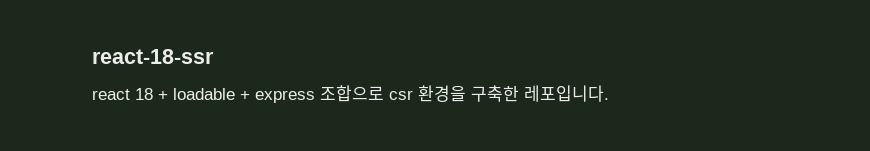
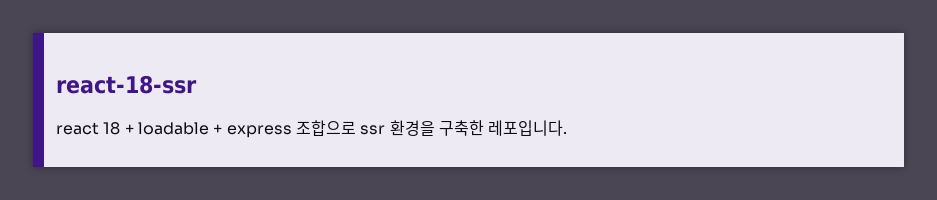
[389,90,413,100] csr -> [360,125,386,135] ssr

